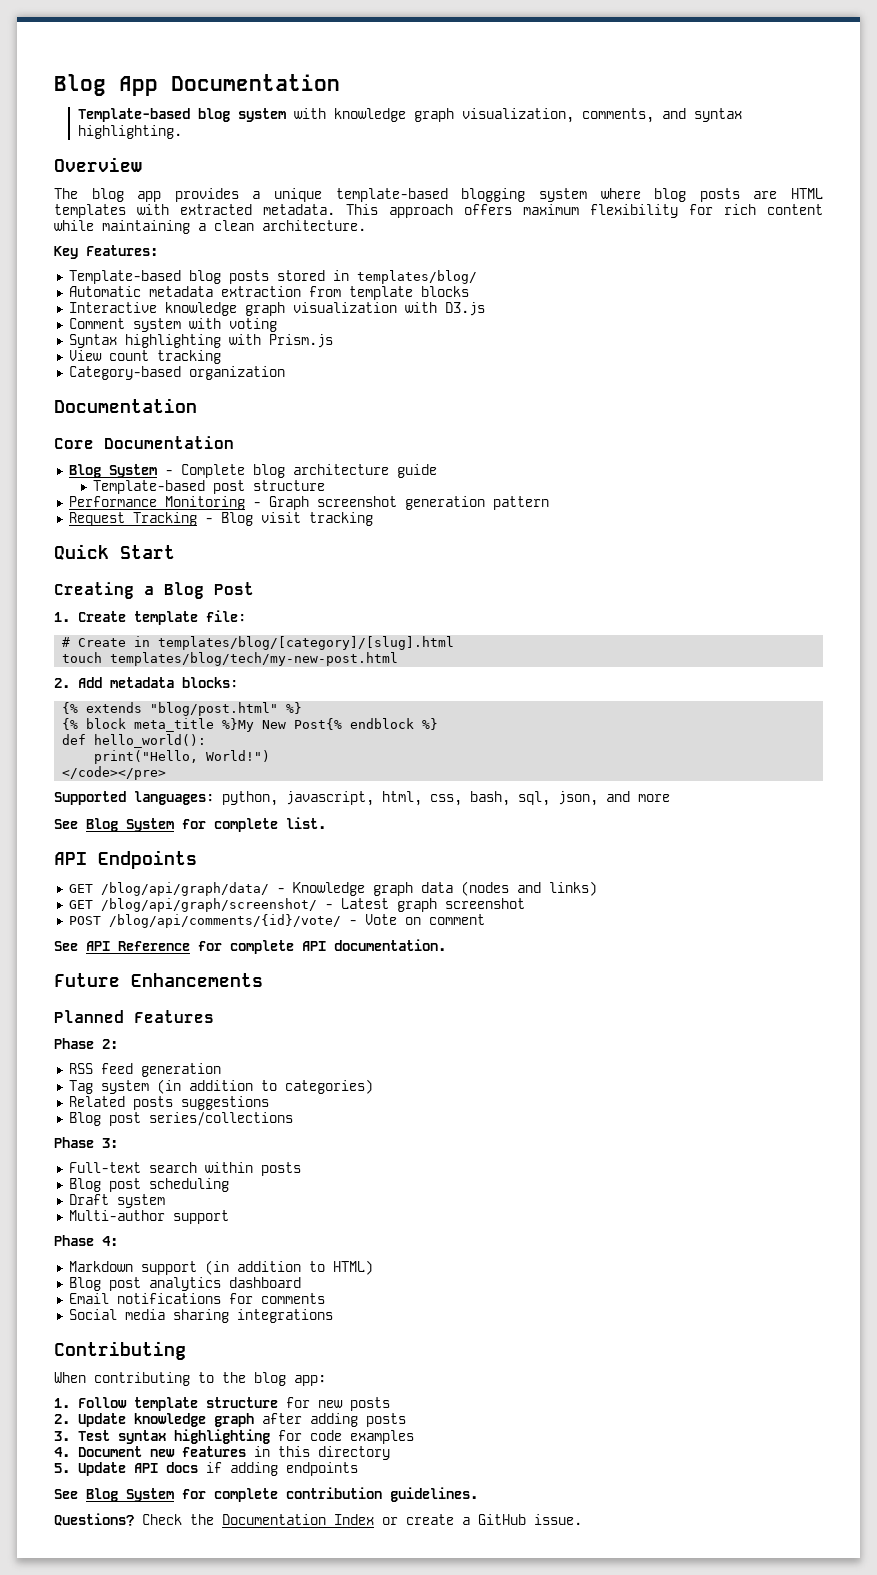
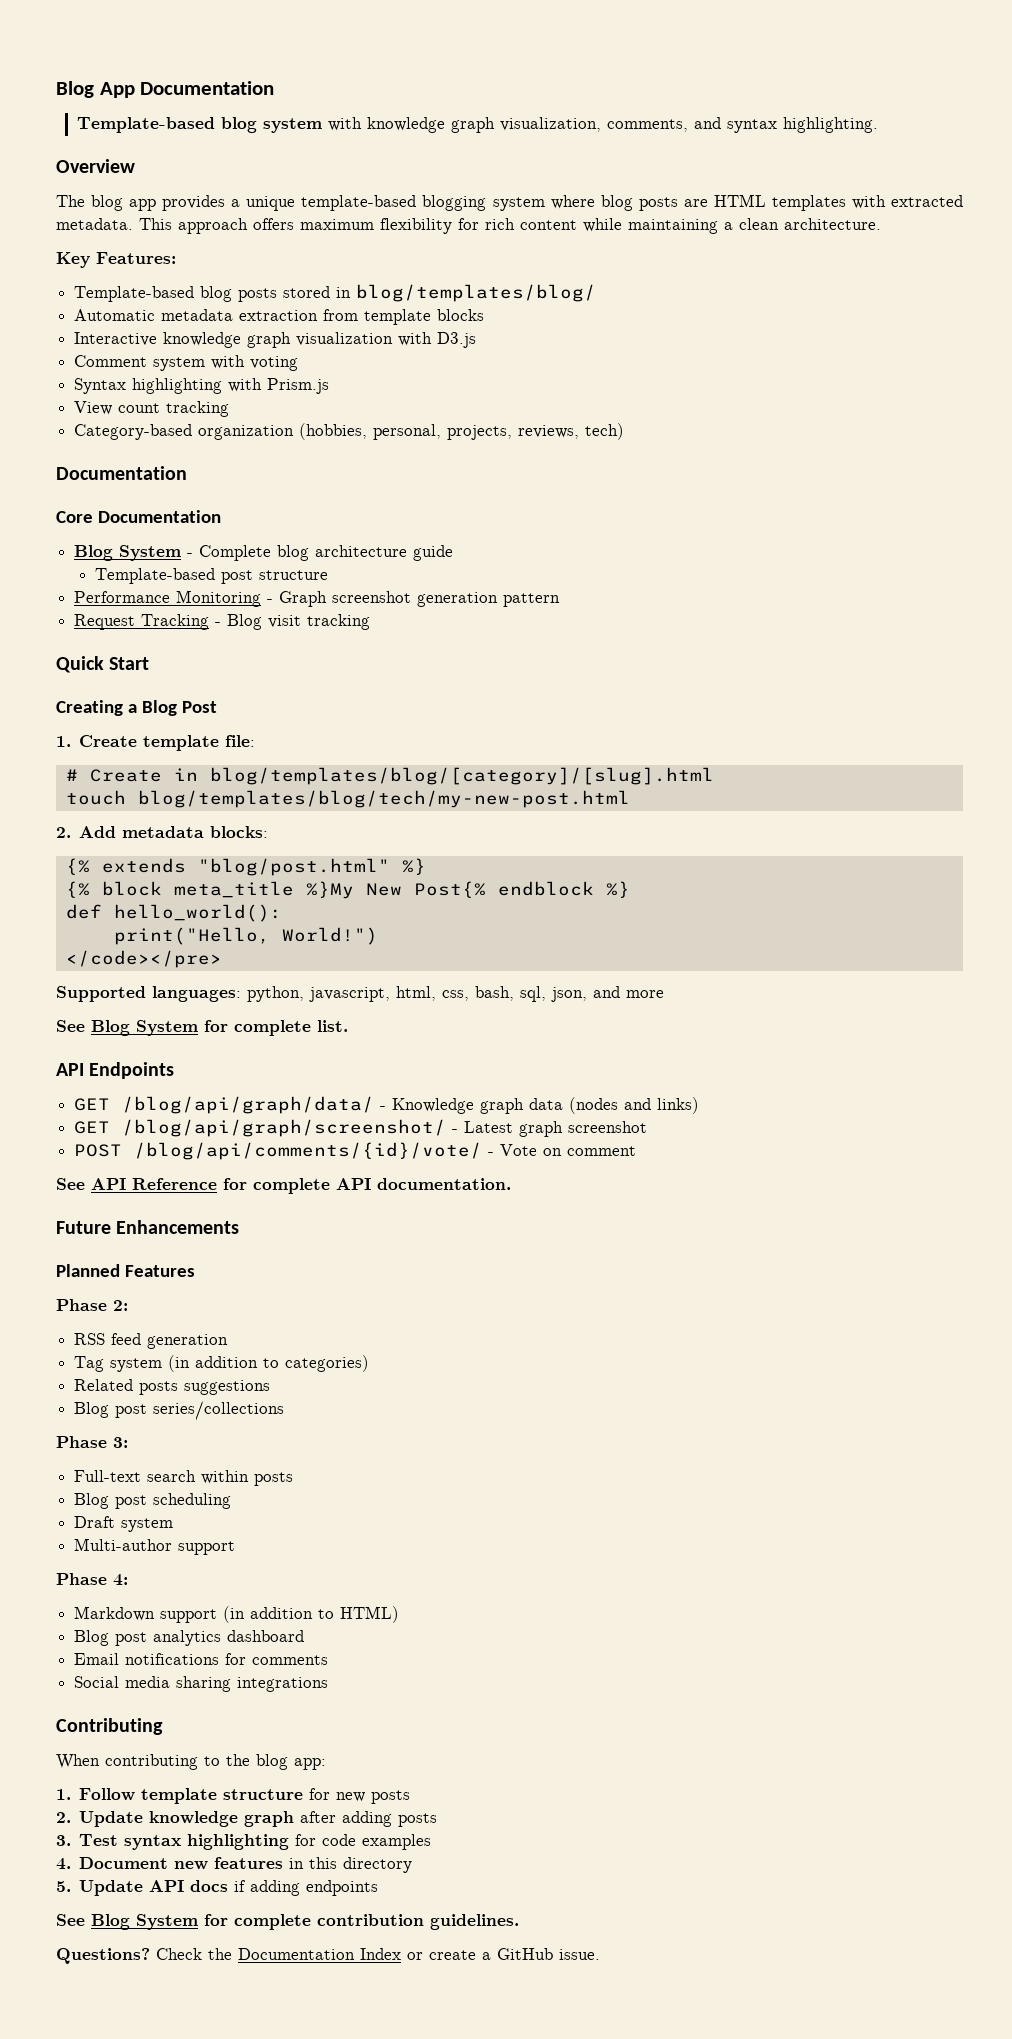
[356,270,477,284] templates/blog/ -> [356,284,597,302] blog/templates/blog/
(285, 373) none -> [299,423,625,440] (hobbies, personal, projects, reviews, tech)
[158,636,455,650] templates/blog/[category]/[slug].html -> [209,767,714,785] blog/templates/blog/[category]/[slug].html
[110,652,399,666] templates/blog/tech/my-new-post.html -> [137,790,630,808] blog/templates/blog/tech/my-new-post.html

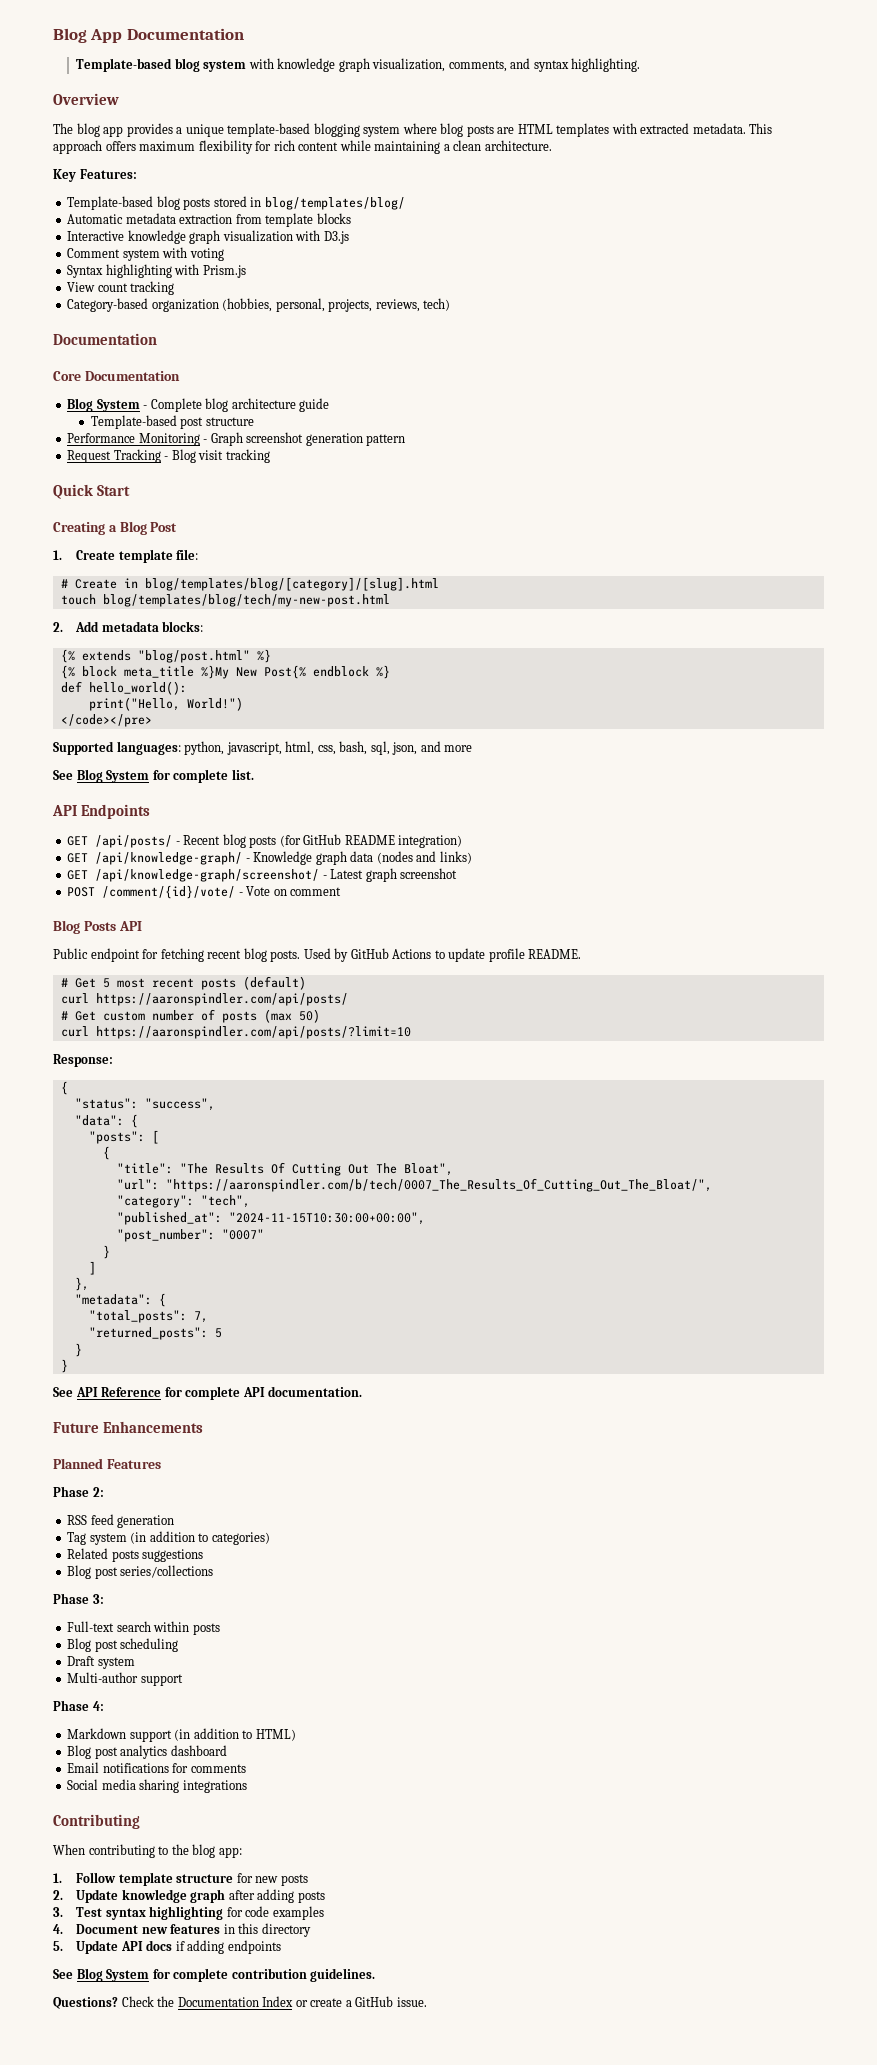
[122,1096,375,1114] /blog/api/graph/data/ -> [95,834,463,848] [67,852,243,865] /api/posts/ - Recent blog posts (for GitHub README integration) // GET /api/knowledge-graph/
[122,1119,447,1137] /blog/api/graph/screenshot/ -> [95,869,320,882] /api/knowledge-graph/screenshot/
[134,1142,483,1160] /blog/api/comments/{id}/vote/ -> [102,885,236,899] /comment/{id}/vote/
(637, 1151) none -> [53,920,142,934] [53,948,582,962] [60,976,306,990] [60,993,348,1006] [60,1009,320,1023] [60,1026,411,1039] [53,1054,113,1067] [60,1081,68,1095] [74,1098,215,1111] [74,1114,138,1128] [88,1130,159,1144] [102,1146,110,1160] [116,1162,453,1176] [116,1178,712,1192] [116,1195,250,1208] [116,1212,425,1225] [116,1229,264,1242] [102,1245,110,1259] [88,1261,96,1275] [74,1277,89,1291] [74,1293,166,1307] [88,1310,208,1323] [88,1327,222,1340] [74,1343,82,1357] [60,1359,68,1373] // Blog Posts API // Public endpoint for fetching recent blog posts. Used by GitHub Actions to update profile README. // # Get 5 most recent posts (default) // curl https://aaronspindler.com/api/posts/ // # Get custom number of posts (max 50) // curl https://aaronspindler.com/api/posts/?limit=10 // Response: // { // "status": "success", // "data": { // "posts": [ // { // "title": "The Results Of Cutting Out The Bloat", // "url": "https://aaronspindler.com/b/tech/0007_The_Results_Of_Cutting_Out_The_Bloat/", // "category": "tech", // "published_at": "2024-11-15T10:30:00+00:00", // "post_number": "0007" // } // ] // }, // "metadata": { // "total_posts": 7, // "returned_posts": 5 // } // }

